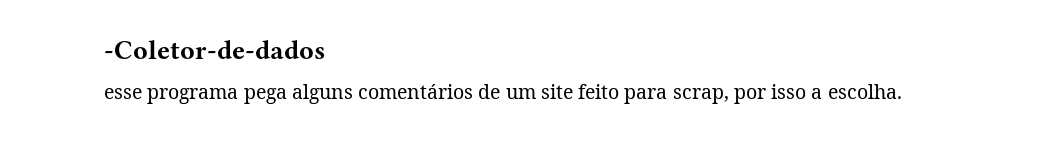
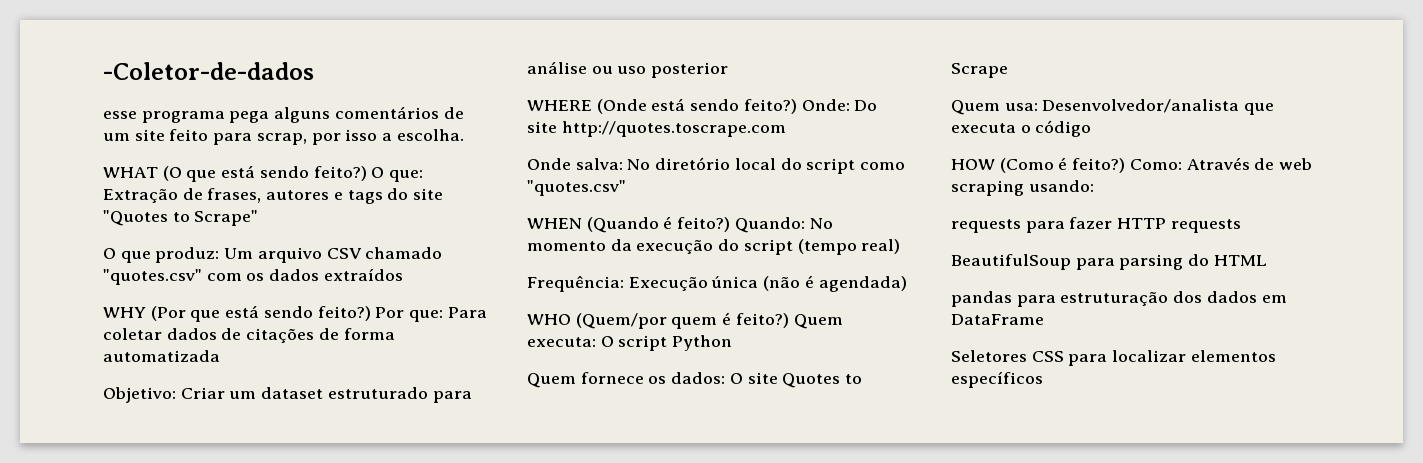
(902, 91) none -> [103,165,424,182] [103,188,444,204] [103,210,259,226] [103,247,443,263] [103,268,403,285] [103,305,487,322] [103,328,395,343] [103,350,220,362] [103,387,472,403] [527,61,729,78] [527,98,878,114] [527,121,786,137] [527,157,906,174] [527,180,626,196] [527,216,833,233] [527,239,901,255] [527,275,907,292] [527,312,843,329] [527,335,733,351] [527,372,863,388] [951,63,1008,78] [951,99,1275,115] [951,120,1092,137] [951,157,1313,173] [951,180,1094,196] [951,217,1241,233] [951,254,1267,270] [951,291,1287,307] [951,314,1044,325] [951,350,1276,366] [951,371,1043,388] // WHAT (O que está sendo feito?) O que: Extração de frases, autores e tags do site "Quotes to Scrape" // O que produz: Um arquivo CSV chamado "quotes.csv" com os dados extraídos // WHY (Por que está sendo feito?) Por que: Para coletar dados de citações de forma automatizada // Objetivo: Criar um dataset estruturado para análise ou uso posterior // WHERE (Onde está sendo feito?) Onde: Do site http://quotes.toscrape.com // Onde salva: No diretório local do script como "quotes.csv" // WHEN (Quando é feito?) Quando: No momento da execução do script (tempo real) // Frequência: Execução única (não é agendada) // WHO (Quem/por quem é feito?) Quem executa: O script Python // Quem fornece os dados: O site Quotes to Scrape // Quem usa: Desenvolvedor/analista que executa o código // HOW (Como é feito?) Como: Através de web scraping usando: // requests para fazer HTTP requests // BeautifulSoup para parsing do HTML // pandas para estruturação dos dados em DataFrame // Seletores CSS para localizar elementos específicos

